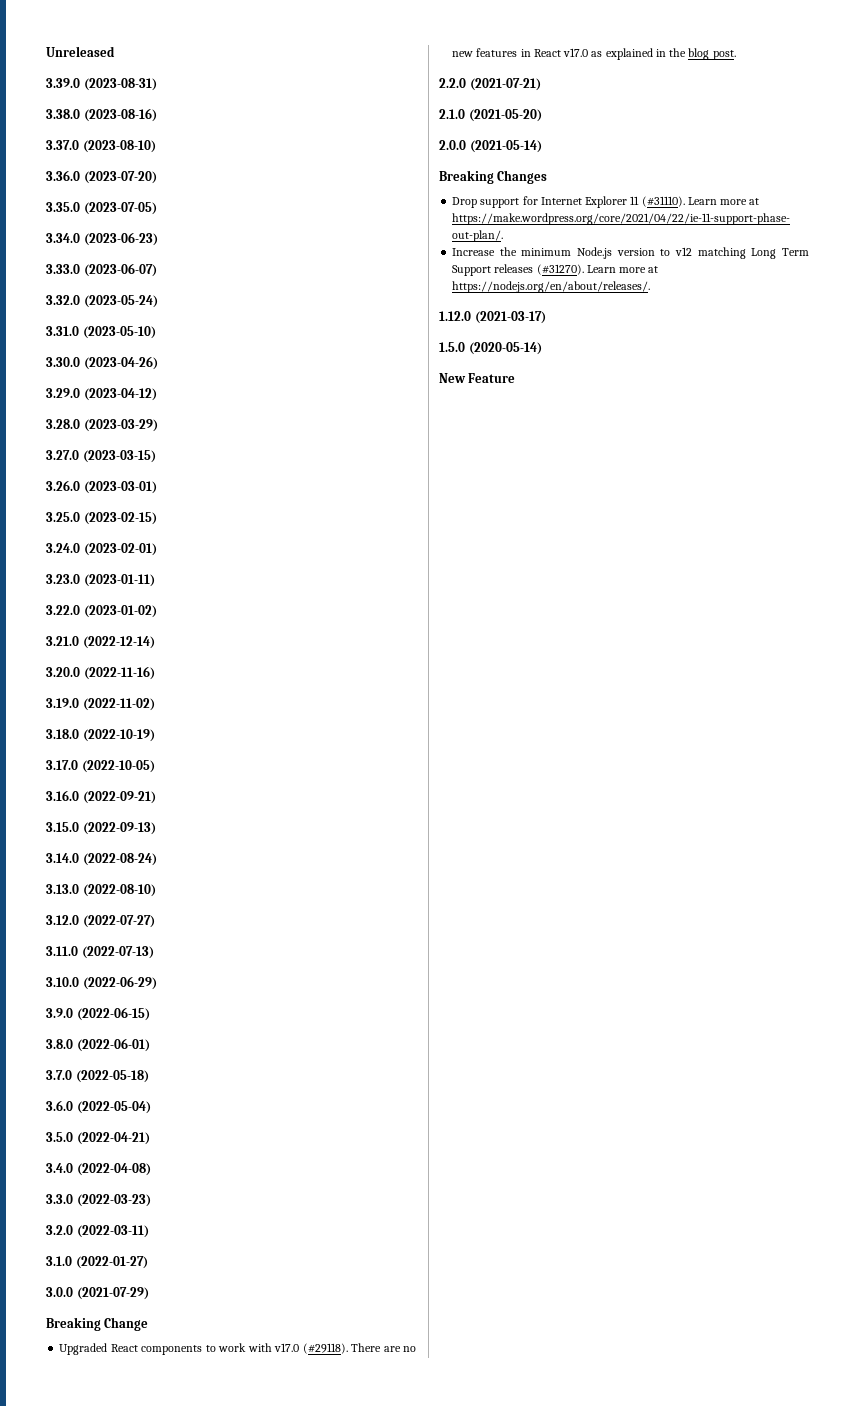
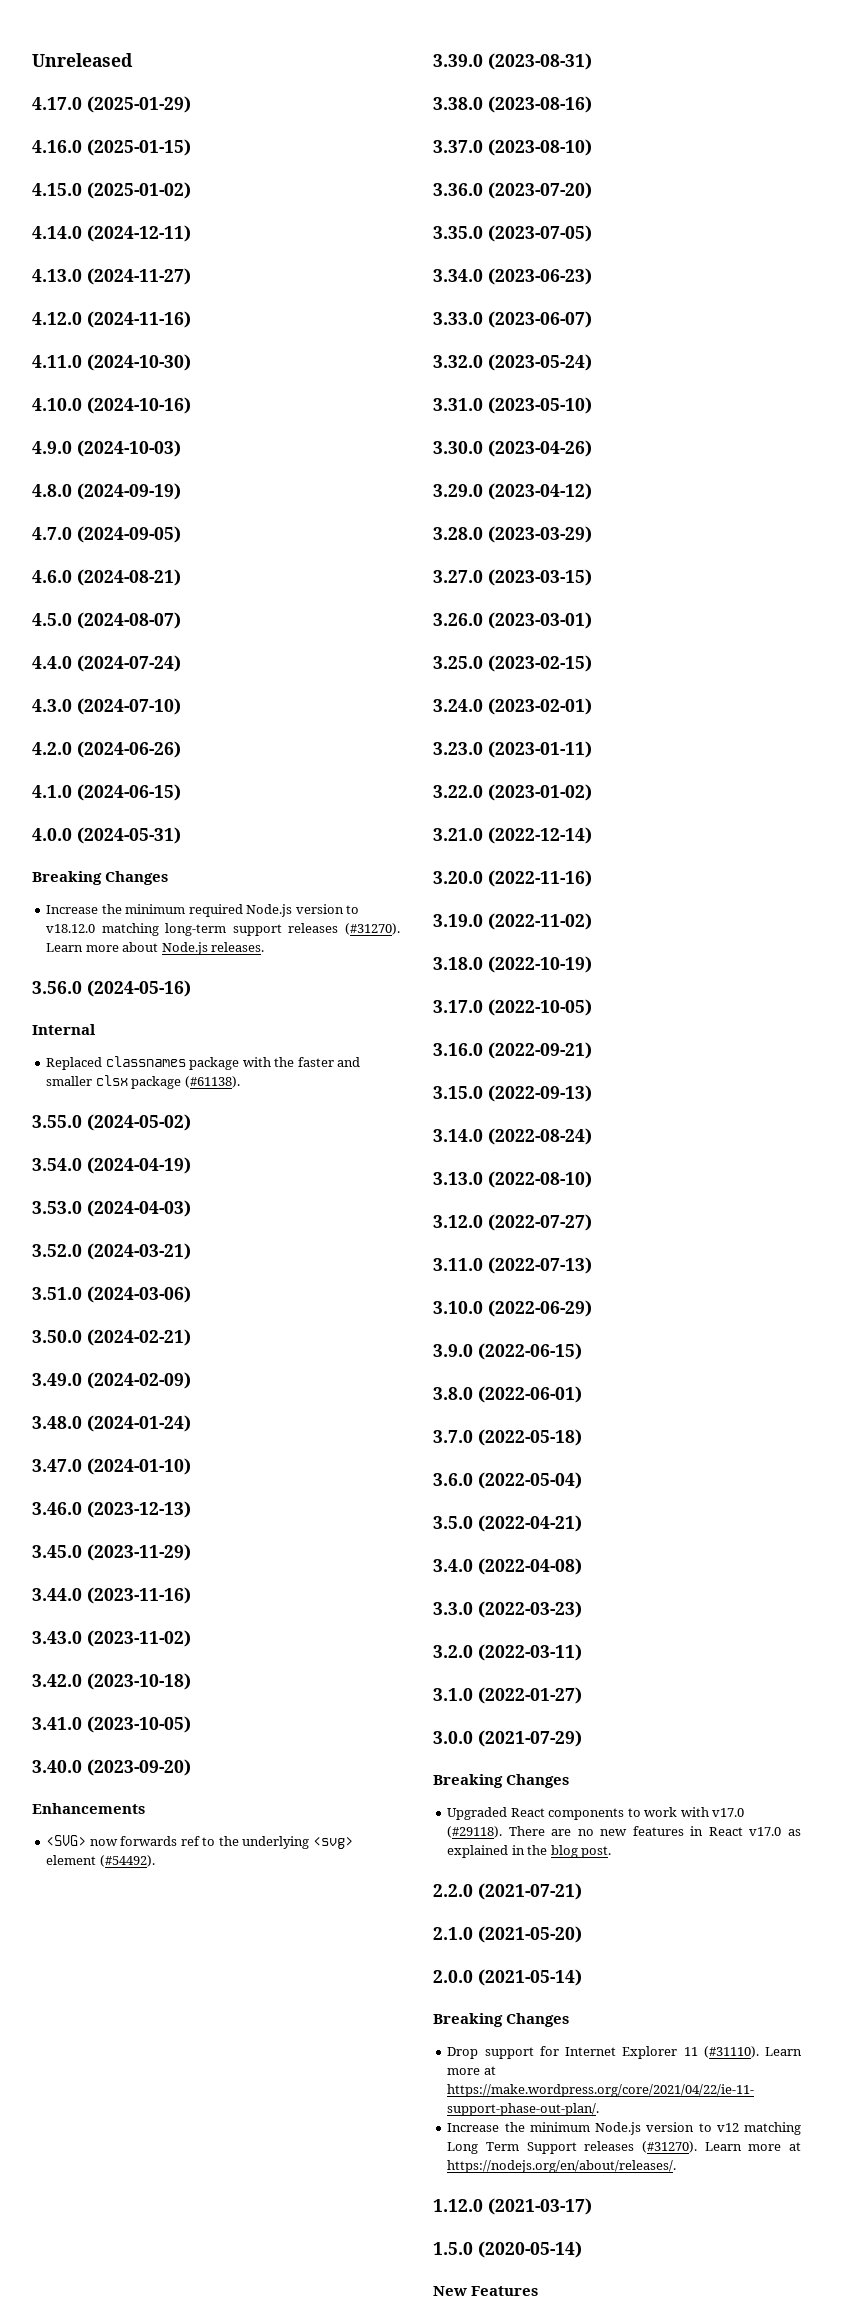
(115, 51) none -> [32,96,191,113] [32,139,191,156] [32,182,191,199] [32,225,191,242] [32,268,191,285] [32,311,191,328] [32,354,191,371] [32,397,191,414] [32,440,181,457] [32,483,181,500] [32,526,181,543] [32,569,181,586] [32,612,181,629] [32,655,181,672] [32,698,181,715] [32,741,181,758] [32,784,181,801] [32,827,181,844] [32,871,169,885] [46,904,360,917] [46,923,400,936] [46,942,265,955] [32,980,191,997] [32,1024,96,1035] [46,1056,361,1070] [46,1075,240,1089] [32,1114,191,1131] [32,1157,191,1174] [32,1200,191,1217] [32,1243,191,1260] [32,1286,191,1303] [32,1329,191,1346] [32,1372,191,1389] [32,1415,191,1432] [32,1458,191,1475] [32,1501,191,1518] [32,1544,191,1561] [32,1587,191,1604] [32,1630,191,1647] [32,1673,191,1690] [32,1716,191,1733] [32,1759,191,1776] [32,1803,145,1814] [46,1835,353,1849] [46,1855,155,1867] // 4.17.0 (2025-01-29) // 4.16.0 (2025-01-15) // 4.15.0 (2025-01-02) // 4.14.0 (2024-12-11) // 4.13.0 (2024-11-27) // 4.12.0 (2024-11-16) // 4.11.0 (2024-10-30) // 4.10.0 (2024-10-16) // 4.9.0 (2024-10-03) // 4.8.0 (2024-09-19) // 4.7.0 (2024-09-05) // 4.6.0 (2024-08-21) // 4.5.0 (2024-08-07) // 4.4.0 (2024-07-24) // 4.3.0 (2024-07-10) // 4.2.0 (2024-06-26) // 4.1.0 (2024-06-15) // 4.0.0 (2024-05-31) // Breaking Changes // Increase the minimum required Node.js version to v18.12.0 matching long-term support releases (#31270). Learn more about Node.js releases. // 3.56.0 (2024-05-16) // Internal // Replaced classnames package with the faster and smaller clsx package (#61138). // 3.55.0 (2024-05-02) // 3.54.0 (2024-04-19) // 3.53.0 (2024-04-03) // 3.52.0 (2024-03-21) // 3.51.0 (2024-03-06) // 3.50.0 (2024-02-21) // 3.49.0 (2024-02-09) // 3.48.0 (2024-01-24) // 3.47.0 (2024-01-10) // 3.46.0 (2023-12-13) // 3.45.0 (2023-11-29) // 3.44.0 (2023-11-16) // 3.43.0 (2023-11-02) // 3.42.0 (2023-10-18) // 3.41.0 (2023-10-05) // 3.40.0 (2023-09-20) // Enhancements // <SVG> now forwards ref to the underlying <svg> element (#54492).
[104,1317,149,1331] Change -> [506,1774,570,1788] Changes
[468,373,516,383] Feature -> [471,2286,539,2296] Features

